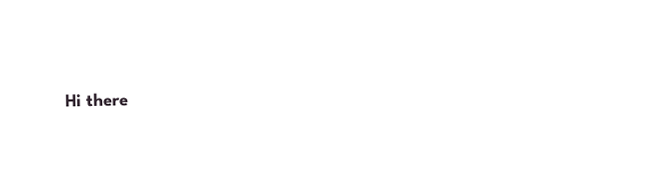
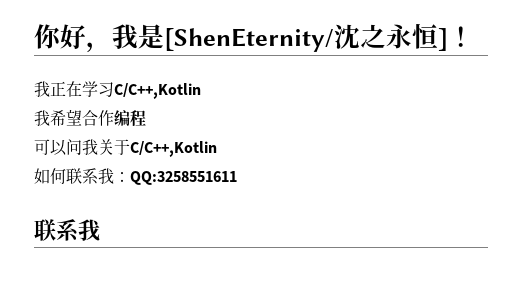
[65,92,129,108] Hi there -> [34,23,474,53] [34,81,201,99] [34,109,146,126] [34,139,217,157] [34,168,237,185] [34,219,100,242] 你好，我是[ShenEternity/沈之永恒]！ // 我正在学习C/C++,Kotlin // 我希望合作编程 // 可以问我关于C/C++,Kotlin // 如何联系我：QQ:3258551611 // 联系我

